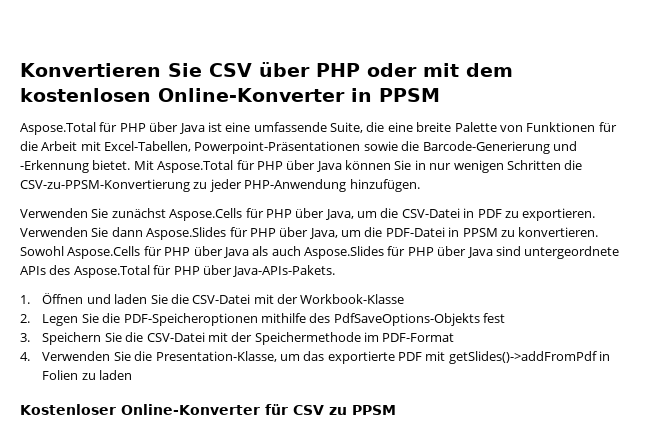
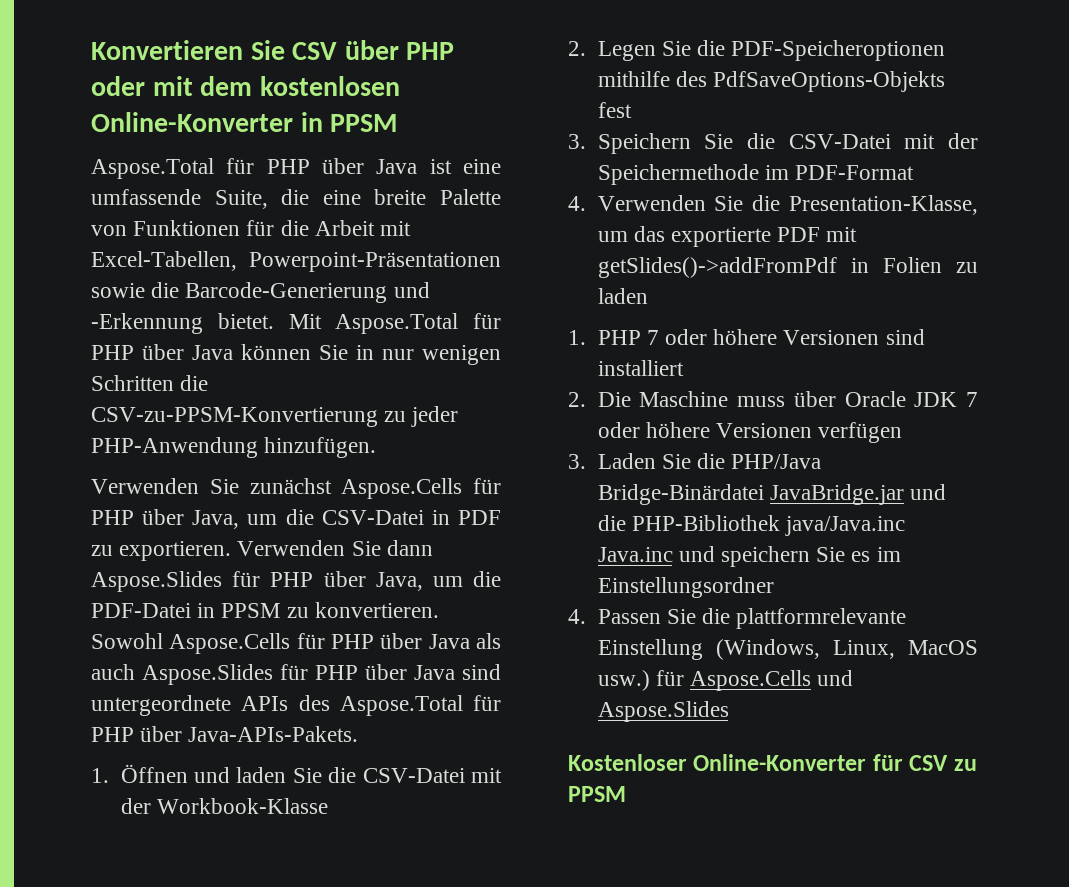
(133, 375) none -> [568,329,925,345] [597,360,684,376] [568,391,978,407] [597,422,903,443] [568,453,822,469] [597,484,946,505] [597,515,905,536] [597,546,901,567] [597,577,774,598] [568,608,907,629] [597,639,978,660] [597,670,854,691] [597,701,729,722] // 1. PHP 7 oder höhere Versionen sind installiert // 2. Die Maschine muss über Oracle JDK 7 oder höhere Versionen verfügen // 3. Laden Sie die PHP/Java Bridge-Binärdatei JavaBridge.jar und die PHP-Bibliothek java/Java.inc Java.inc und speichern Sie es im Einstellungsordner // 4. Passen Sie die plattformrelevante Einstellung (Windows, Linux, MacOS usw.) für Aspose.Cells und Aspose.Slides

